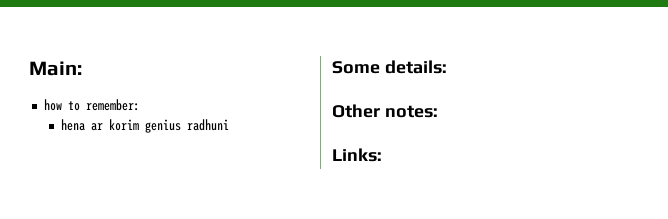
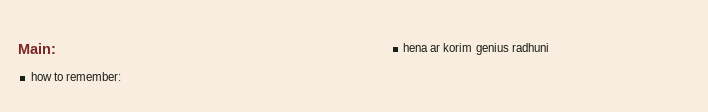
[332,60,447,74] [332,104,438,118] [332,148,382,162] // Some details: // Other notes: // Links: -> (549, 47) none

